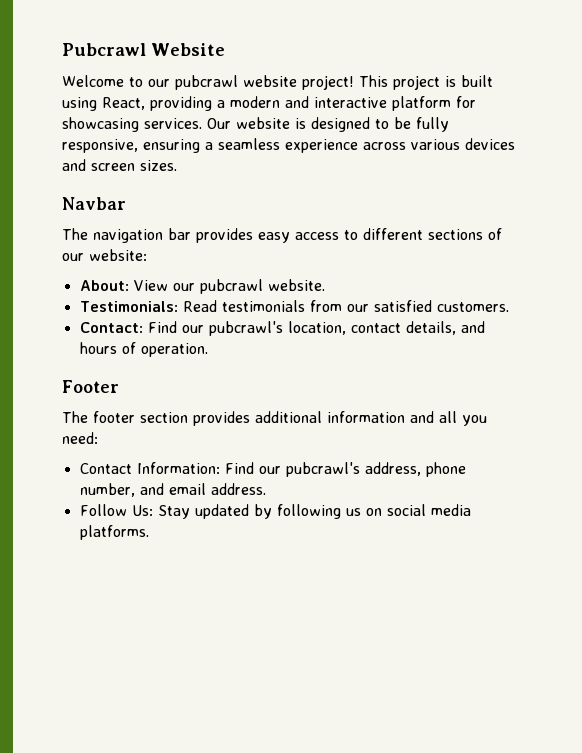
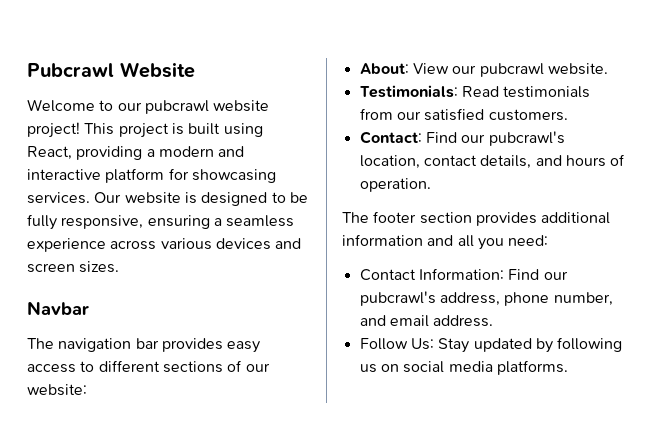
[62,380,119,393] // Footer -> (431, 185) none

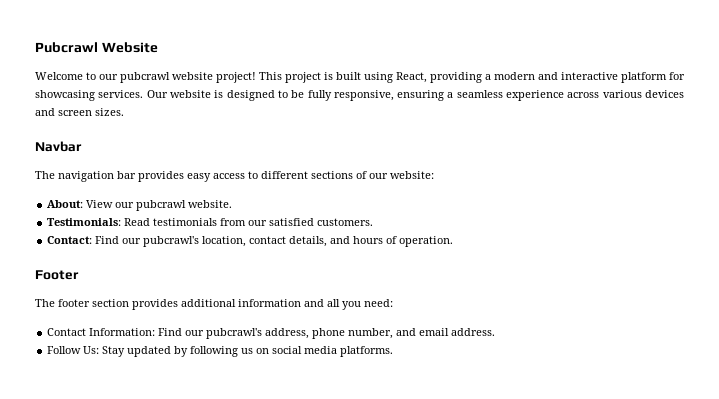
(431, 185) none -> [35,270,79,280] // Footer

